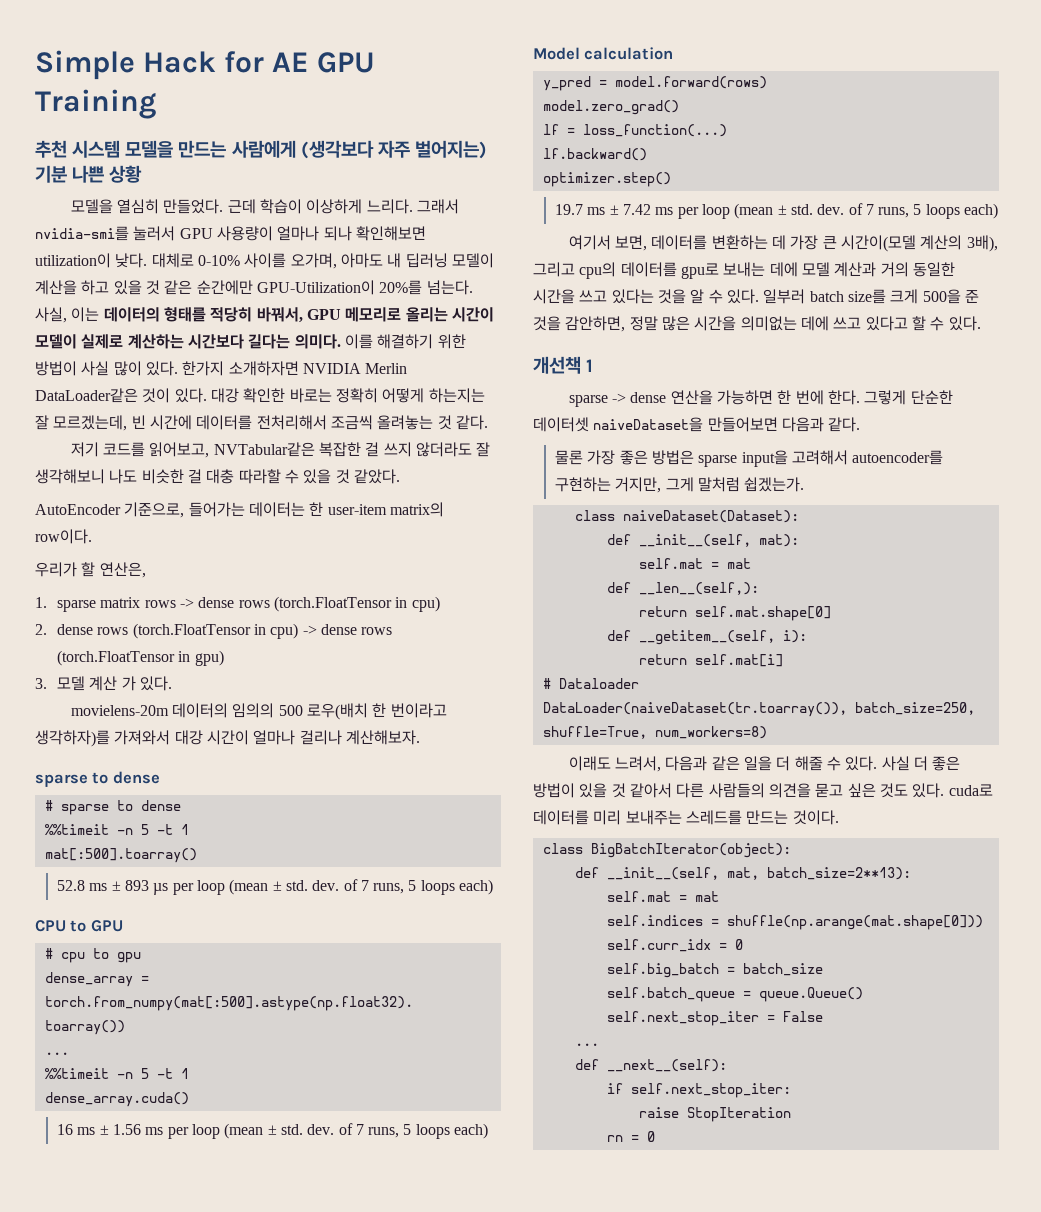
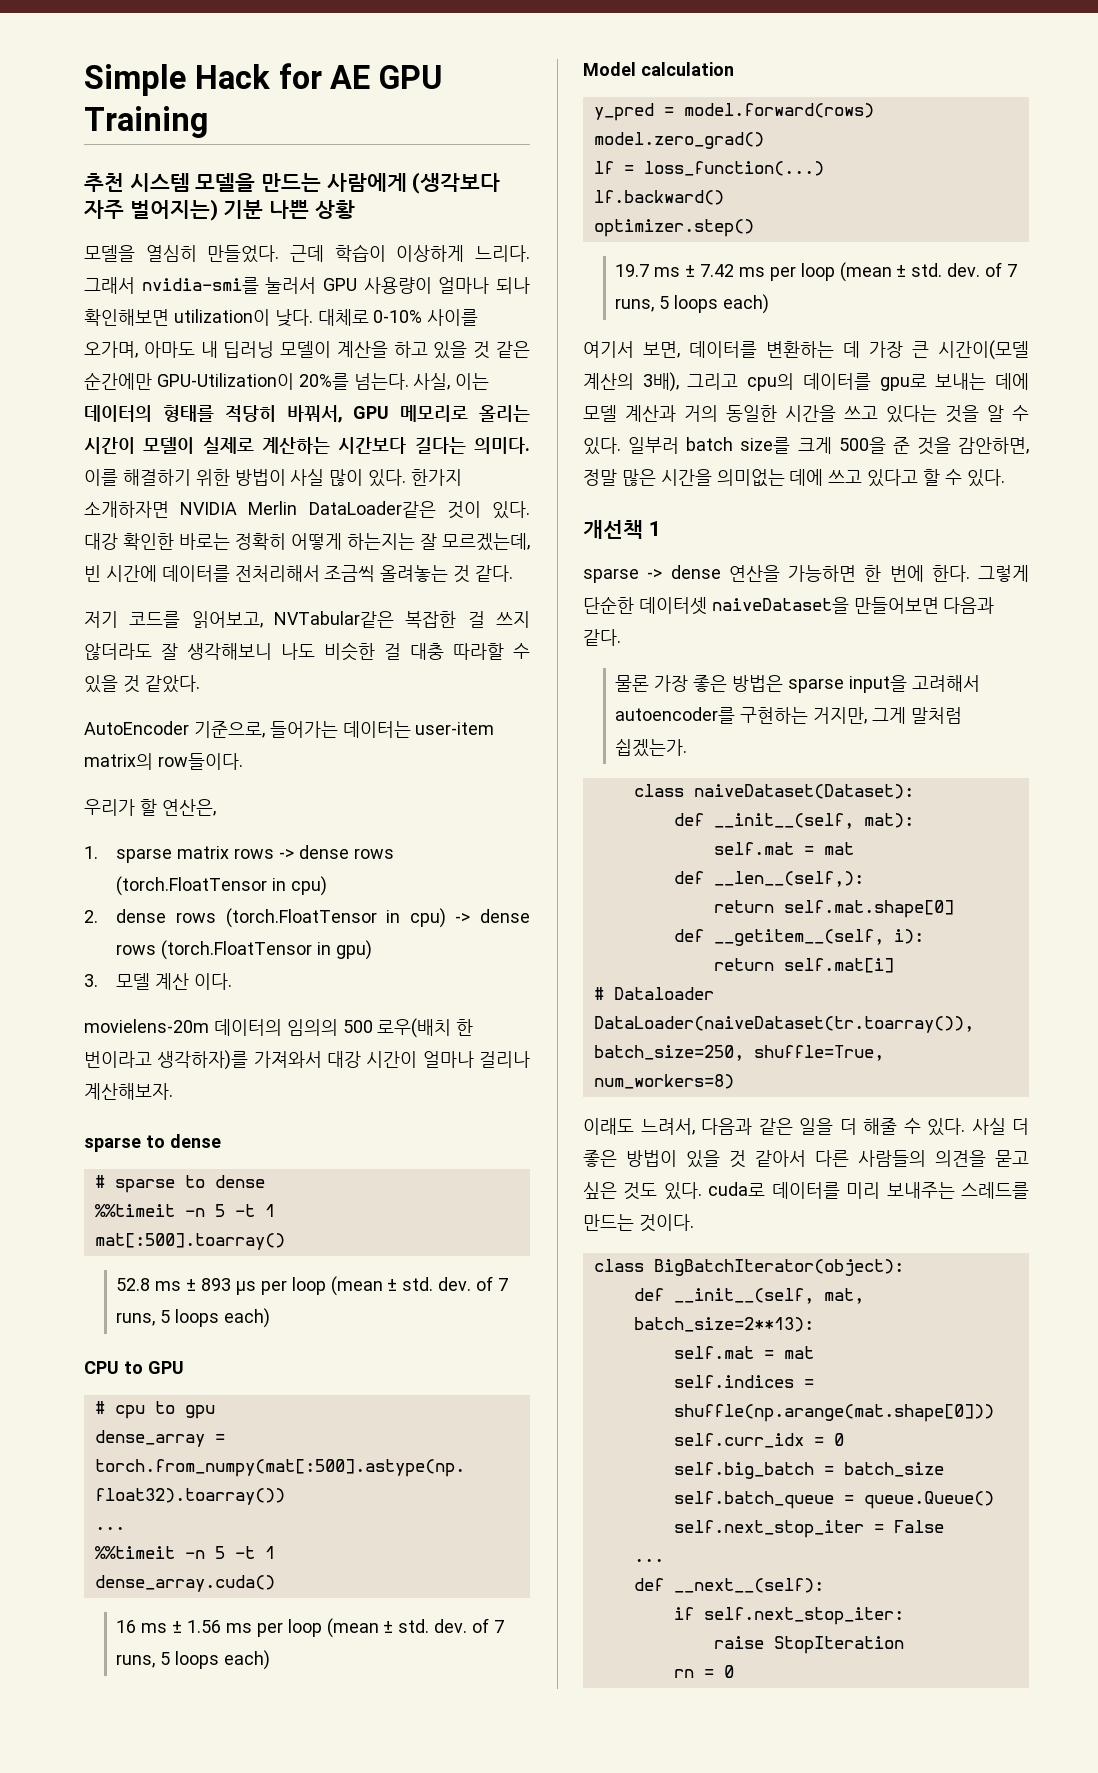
[309,502,324,516] 한 -> (411, 729) none
[35,529,92,544] row이다. -> [157,753,243,770] row들이다.
[121,676,172,691] 가 있다. -> [194,973,233,990] 이다.

